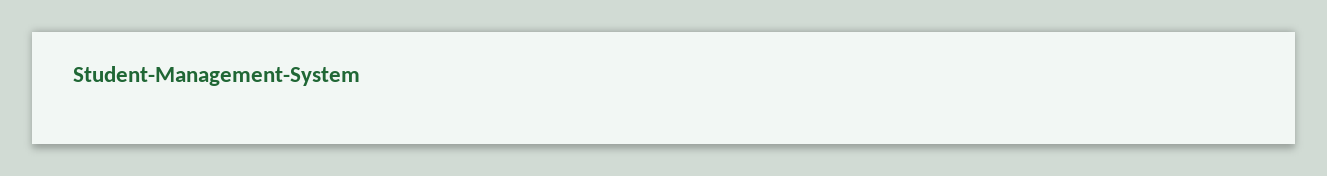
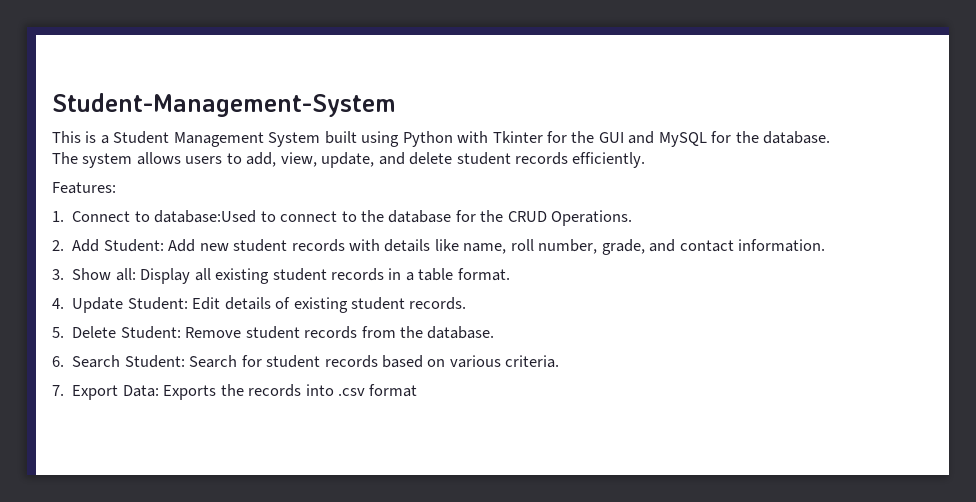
(360, 76) none -> [52,131,831,147] [52,152,646,168] [52,182,116,194] [52,210,633,226] [52,239,826,255] [52,268,510,284] [52,297,467,313] [52,326,495,339] [52,355,560,368] [52,384,418,400] // This is a Student Management System built using Python with Tkinter for the GUI and MySQL for the database. The system allows users to add, view, update, and delete student records efficiently. // Features: // 1. Connect to database:Used to connect to the database for the CRUD Operations. // 2. Add Student: Add new student records with details like name, roll number, grade, and contact information. // 3. Show all: Display all existing student records in a table format. // 4. Update Student: Edit details of existing student records. // 5. Delete Student: Remove student records from the database. // 6. Search Student: Search for student records based on various criteria. // 7. Export Data: Exports the records into .csv format

